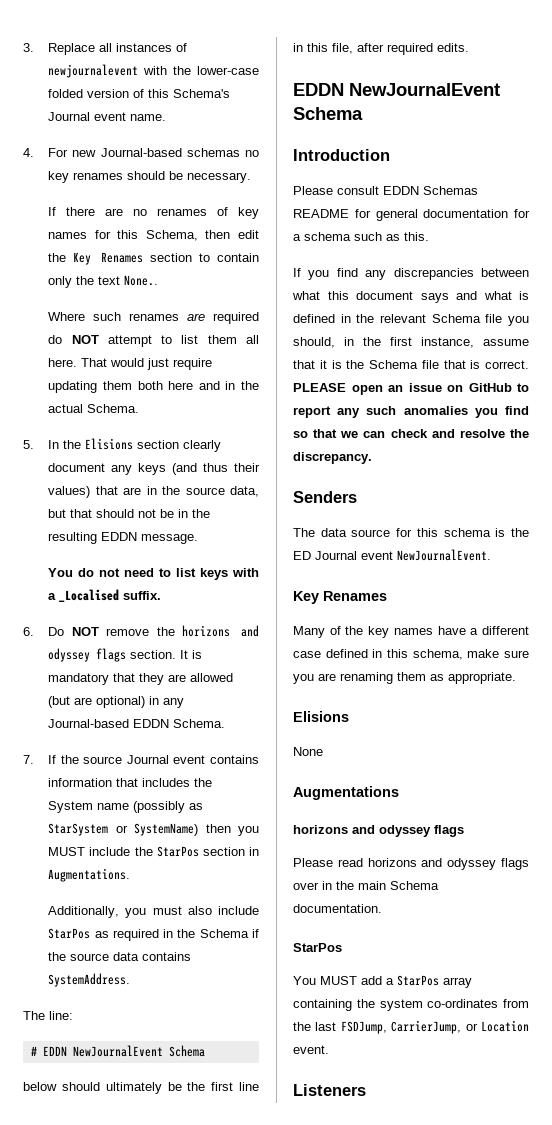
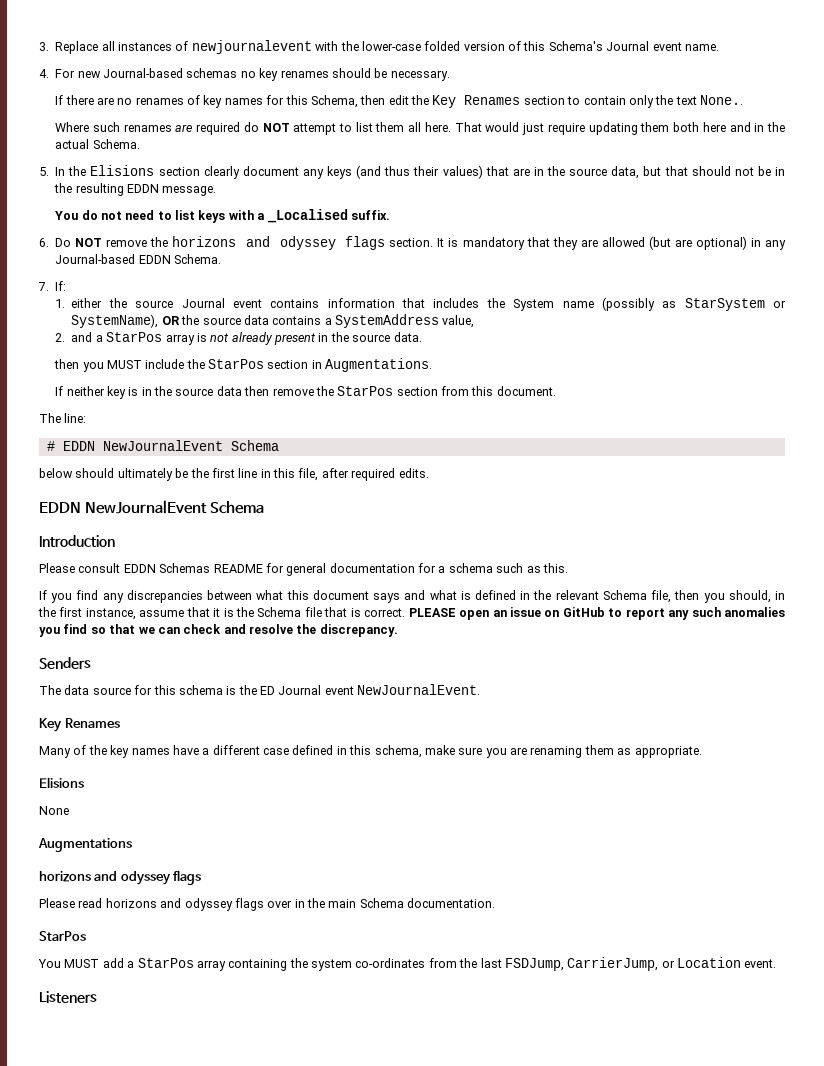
[48,755,57,764] If -> [55,281,67,291] [55,298,103,308] If: // 1. either
[134,823,199,836] SystemName) -> [71,314,475,328] [55,332,422,345] SystemName), OR the source data contains a SystemAddress value, // 2. and a StarPos array is not already present in the source data. //
[48,906,259,918] [48,928,259,941] [48,952,192,961] [48,973,131,987] Additionally, you must also include StarPos as required in the Schema if the source data contains SystemAddress. -> [55,386,556,399] If neither key is in the source data then remove the StarPos section from this document.
[485,314,503,323] file -> [651,590,700,603] file, then

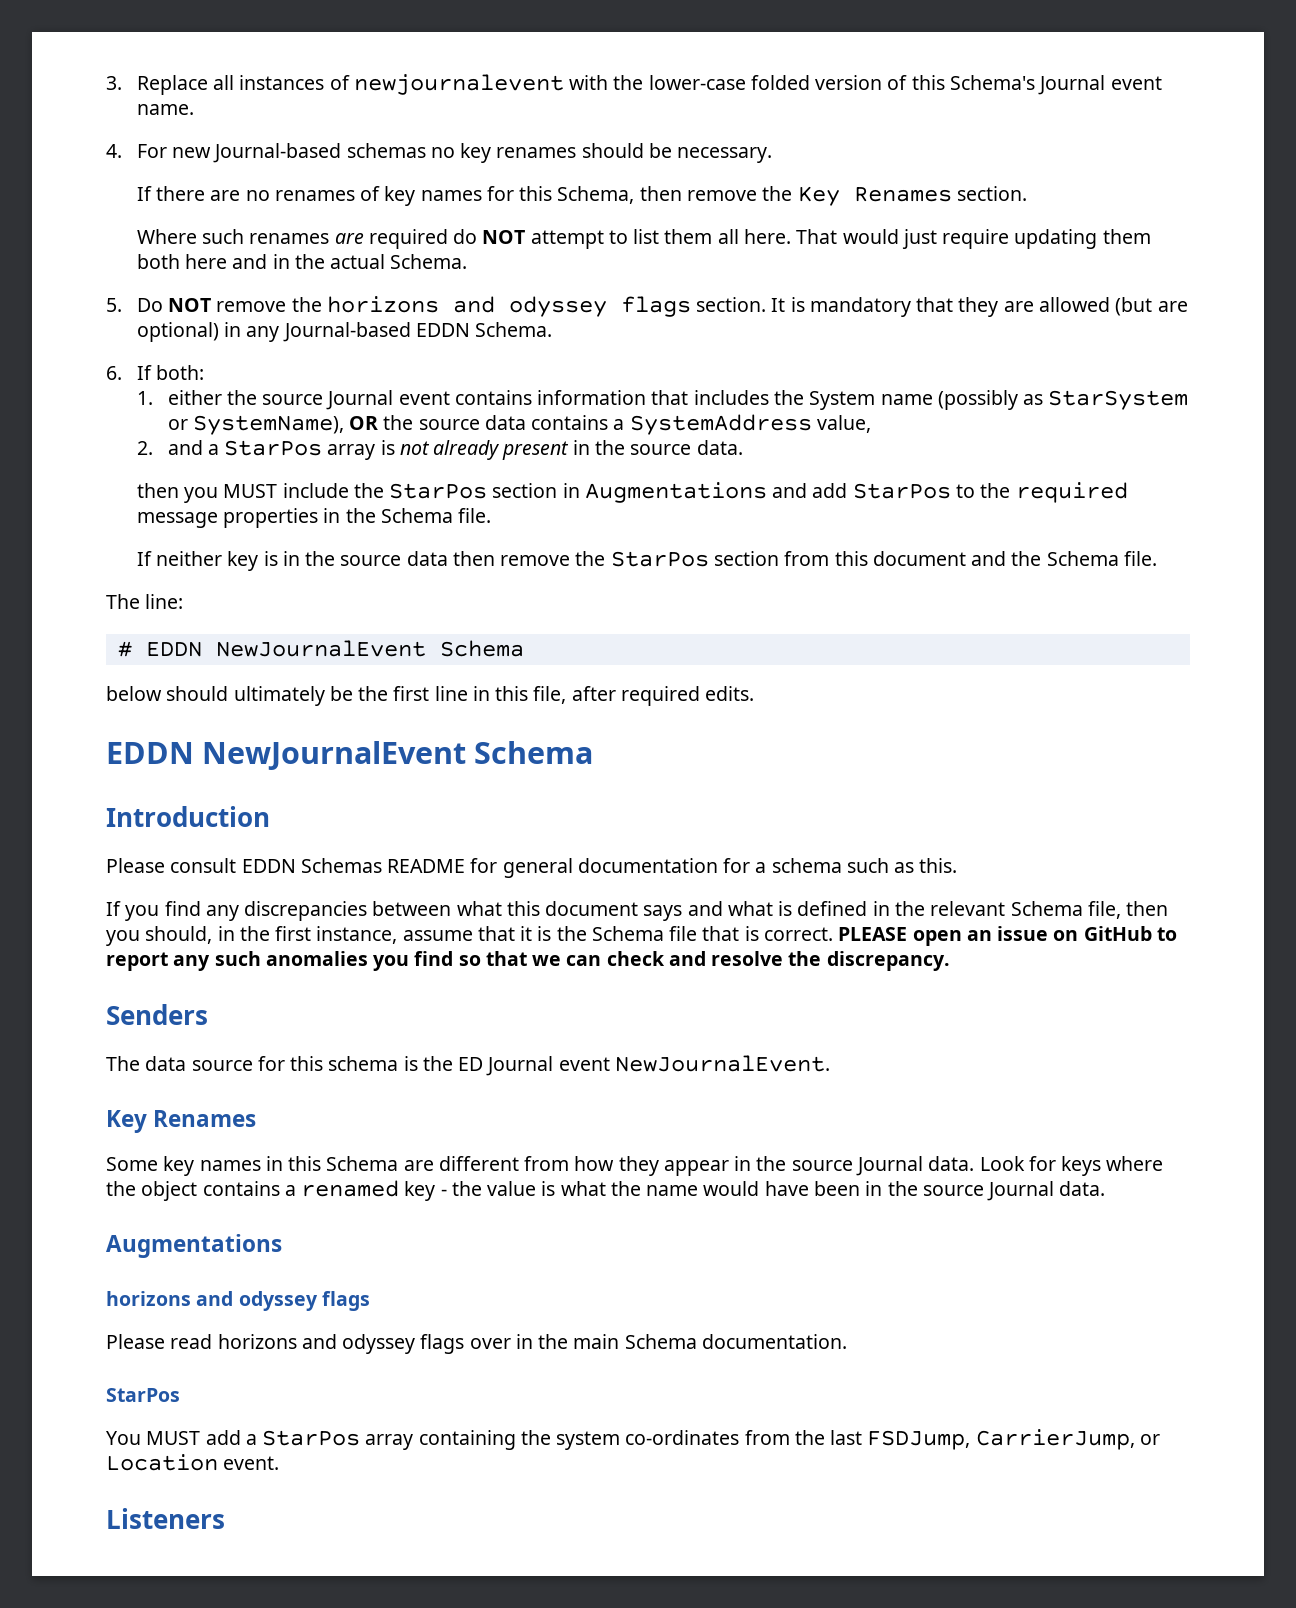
[388,95,409,105] edit -> [686,190,757,201] remove
[523,95,744,108] section to contain only the text None.. -> [956,186,1027,201] section.
[55,165,785,179] [54,183,217,196] [55,209,390,223] [39,238,49,247] In the Elisions section clearly document any keys (and thus their values) that are in the source data, but that should not be in the resulting EDDN message. // You do not need to list keys with a _Localised suffix. // 6. -> (122, 305) none
[38,281,67,291] 7. If: -> [106,365,205,380] 6. If both:
[325,358,433,372] Augmentations. -> [584,482,1128,503] [136,508,492,528] Augmentations and add StarPos to the required message properties in the Schema file.
[496,386,556,396] document. -> [872,551,1157,566] document and the Schema file.
[39,745,702,758] [39,777,84,788] [39,806,69,815] Many of the key names have a different case defined in this schema, make sure you are renaming them as appropriate. // Elisions // None -> [106,1156,1164,1176] [106,1180,1106,1201] Some key names in this Schema are different from how they appear in the source Journal data. Look for keys where the object contains a renamed key - the value is what the name would have been in the source Journal data.

